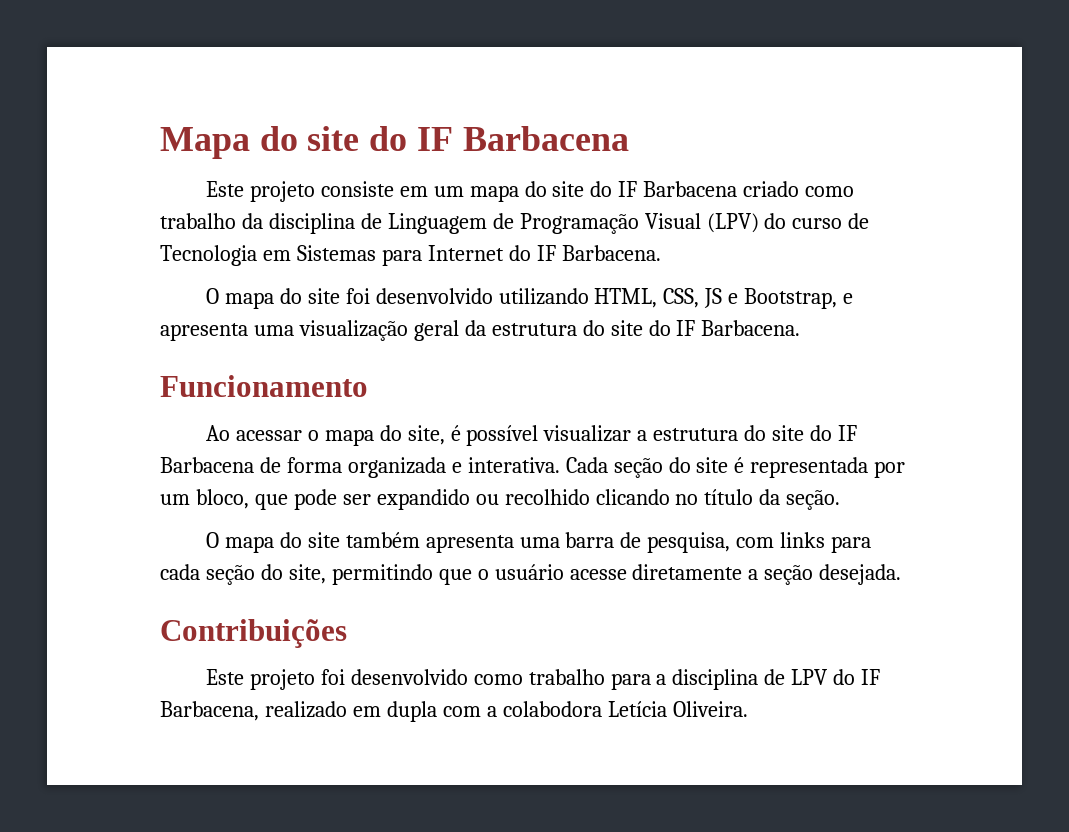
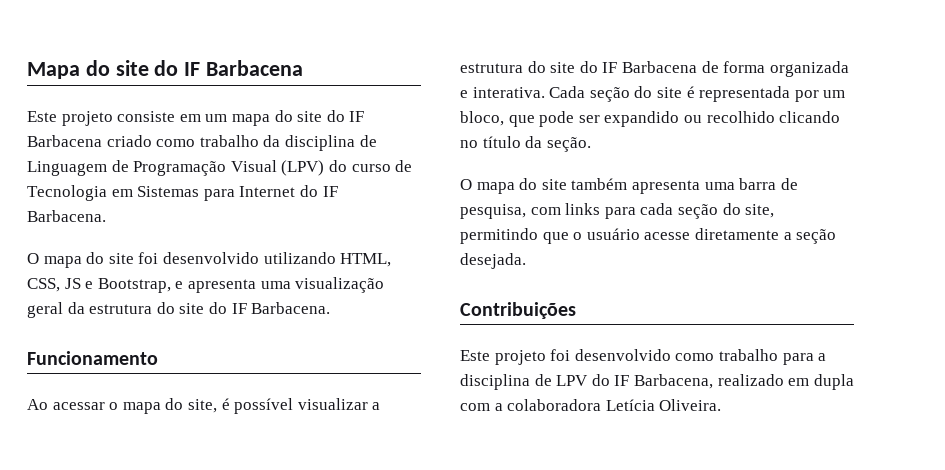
[502,701,602,717] colabodora -> [507,399,602,411] colaboradora

